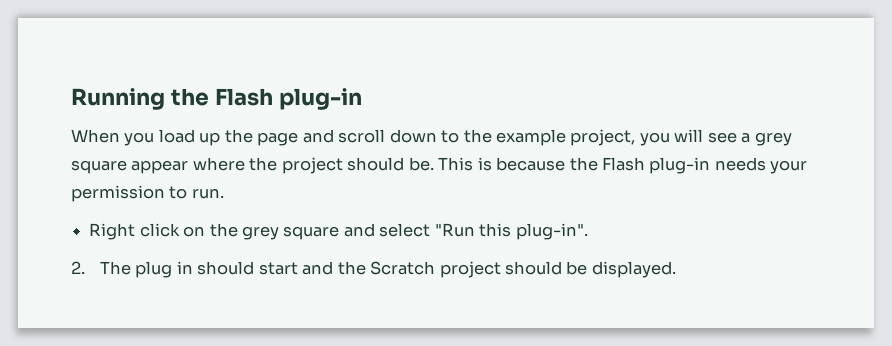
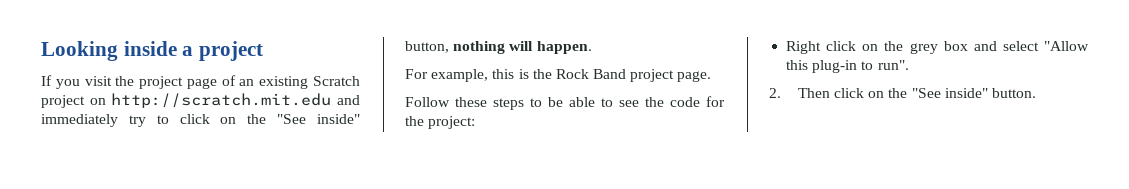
[71,88,362,110] [71,129,792,146] [71,157,808,174] [71,185,224,202] Running the Flash plug-in // When you load up the page and scroll down to the example project, you will see a grey square appear where the project should be. This is because the Flash plug-in needs your permission to run. -> [41,41,264,61] [41,75,360,89] [41,93,360,108] [41,114,360,127] [405,41,592,54] [405,69,712,82] [405,96,725,110] [405,116,476,129] Looking inside a project // If you visit the project page of an existing Scratch project on http://scratch.mit.edu and immediately try to click on the "See inside" button, nothing will happen. // For example, this is the Rock Band project page. // Follow these steps to be able to see the code for the project:
[283,226,340,240] square -> [943,41,968,51] box
[434,223,588,240] [71,261,676,278] "Run this plug-in". // 2. The plug in should start and the Scratch project should be displayed. -> [1044,41,1089,51] [786,60,909,73] [769,88,1036,98] "Allow this plug-in to run". // 2. Then click on the "See inside" button.

